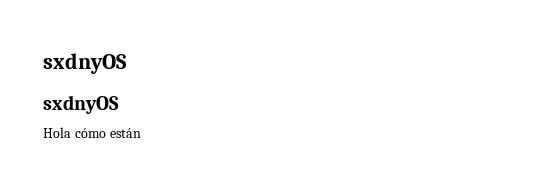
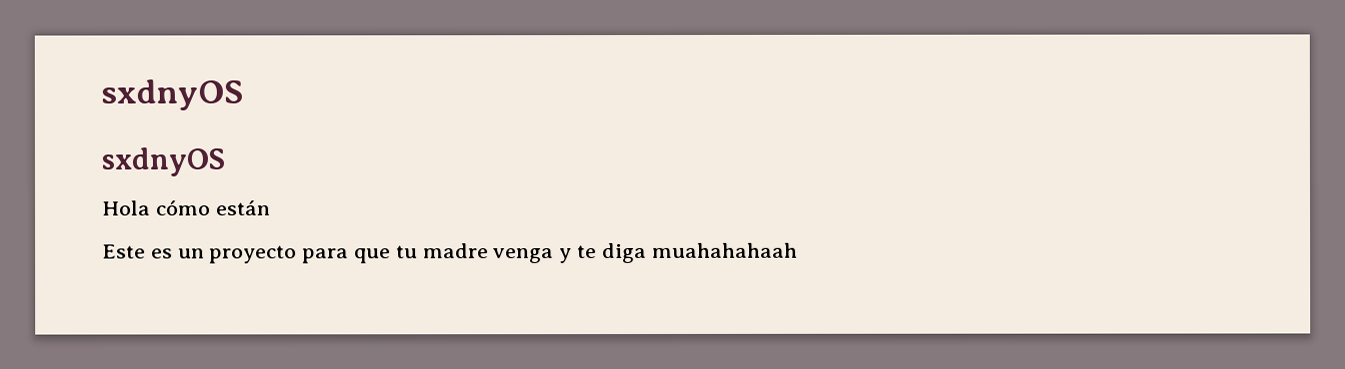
(141, 133) none -> [102,242,798,264] // Este es un proyecto para que tu madre venga y te diga muahahahaah

